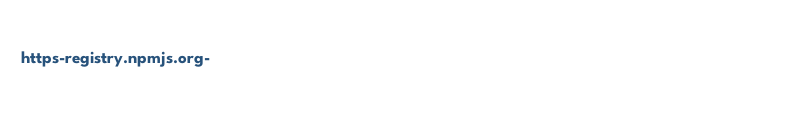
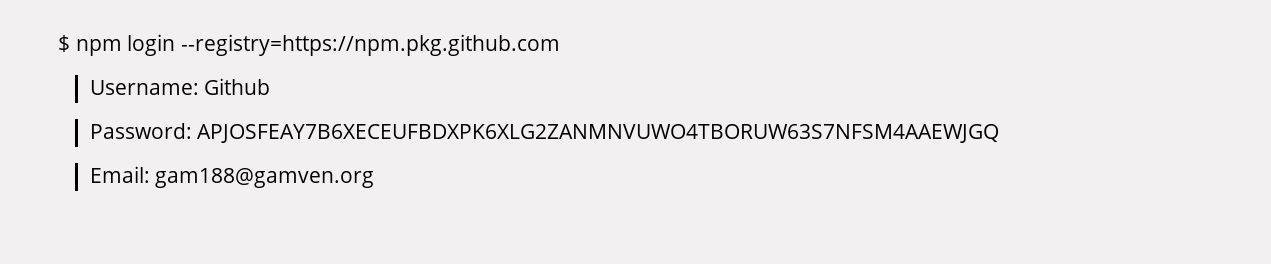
[21,51,210,67] https-registry.npmjs.org- -> [58,34,561,56] [89,78,271,95] [89,123,1000,143] [89,166,375,188] $ npm login --registry=https://npm.pkg.github.com // Username: Github // Password: APJOSFEAY7B6XECEUFBDXPK6XLG2ZANMNVUWO4TBORUW63S7NFSM4AAEWJGQ // Email: gam188@gamven.org

